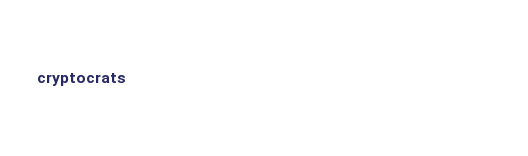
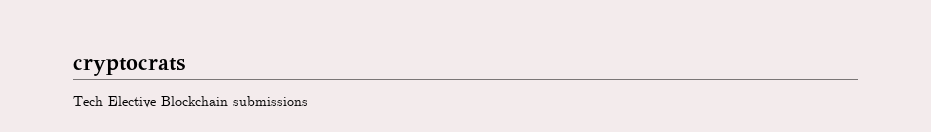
(126, 79) none -> [73,96,308,108] // Tech Elective Blockchain submissions

